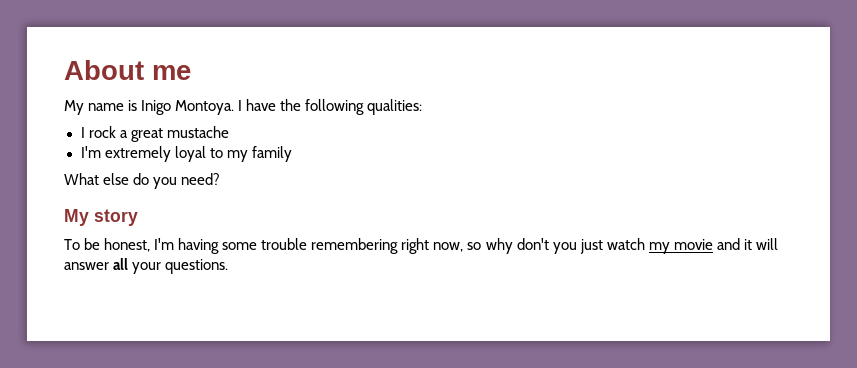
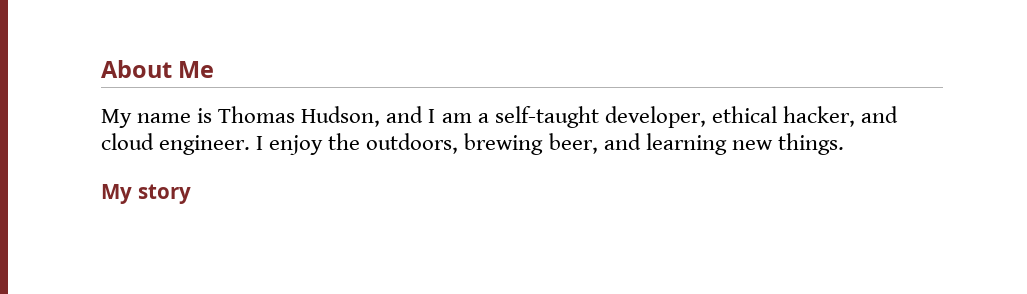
[152,65,191,80] me -> [178,61,215,78] Me
[141,99,423,115] [80,126,229,142] [80,146,292,162] [64,173,221,189] [64,209,138,226] [64,238,778,254] [64,258,229,274] Inigo Montoya. I have the following qualities: // I rock a great mustache // I'm extremely loyal to my family // What else do you need? // My story // To be honest, I'm having some trouble remembering right now, so why don't you just watch my movie and it will answer all your questions. -> [218,106,898,128] [101,133,844,155] [101,184,191,204] Thomas Hudson, and I am a self-taught developer, ethical hacker, and cloud engineer. I enjoy the outdoors, brewing beer, and learning new things. // My story

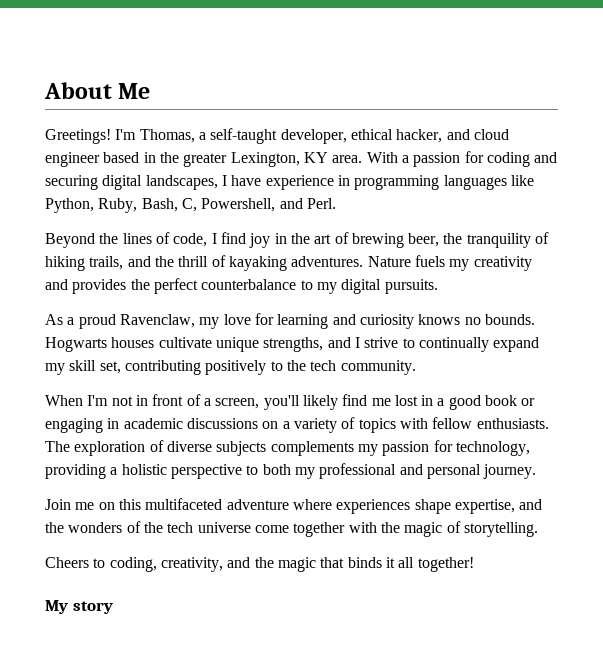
[101,106,472,128] My name is Thomas Hudson, and I am -> [45,129,195,144] Greetings! I'm Thomas,
[159,133,844,155] engineer. I enjoy the outdoors, brewing beer, and learning new things. -> [45,151,558,167] [45,175,534,190] [45,198,336,213] [45,232,550,248] [45,255,532,271] [45,278,438,294] [45,313,535,329] [45,337,540,352] [45,360,416,375] [45,394,536,410] [45,417,549,433] [45,440,530,456] [45,463,537,479] [45,498,543,514] [45,521,538,537] [45,557,474,572] engineer based in the greater Lexington, KY area. With a passion for coding and securing digital landscapes, I have experience in programming languages like Python, Ruby, Bash, C, Powershell, and Perl. // Beyond the lines of code, I find joy in the art of brewing beer, the tranquility of hiking trails, and the thrill of kayaking adventures. Nature fuels my creativity and provides the perfect counterbalance to my digital pursuits. // As a proud Ravenclaw, my love for learning and curiosity knows no bounds. Hogwarts houses cultivate unique strengths, and I strive to continually expand my skill set, contributing positively to the tech community. // When I'm not in front of a screen, you'll likely find me lost in a good book or engaging in academic discussions on a variety of topics with fellow enthusiasts. The exploration of diverse subjects complements my passion for technology, providing a holistic perspective to both my professional and personal journey. // Join me on this multifaceted adventure where experiences shape expertise, and the wonders of the tech universe come together with the magic of storytelling. // Cheers to coding, creativity, and the magic that binds it all together!

